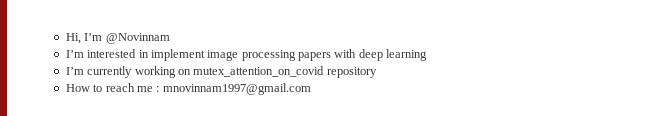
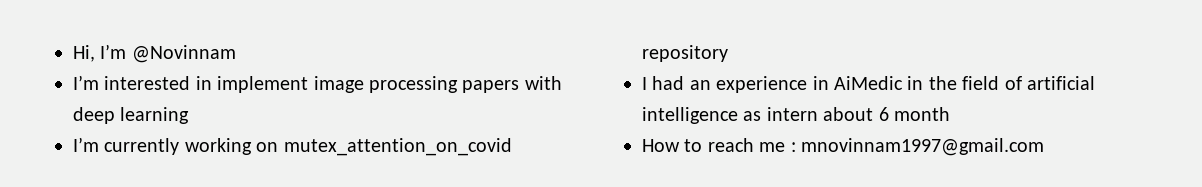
(377, 72) none -> [642,76,1095,93] [642,107,950,124] // I had an experience in AiMedic in the field of artificial intelligence as intern about 6 month

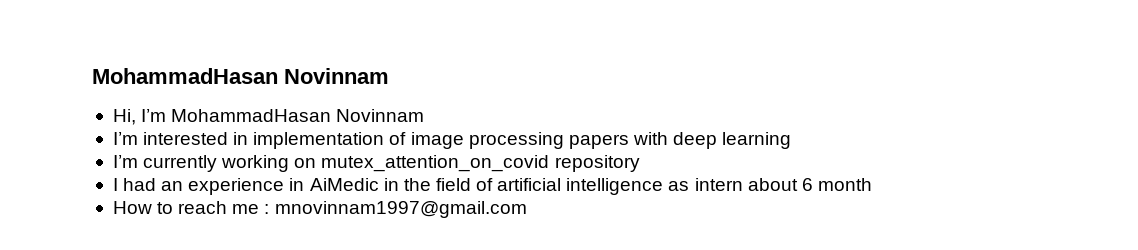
[73,44,236,63] Hi, I’m @Novinnam -> [92,68,389,84] [112,109,425,125] MohammadHasan Novinnam // Hi, I’m MohammadHasan Novinnam
[217,76,309,93] implement -> [253,132,407,149] implementation of

